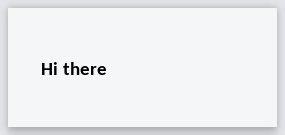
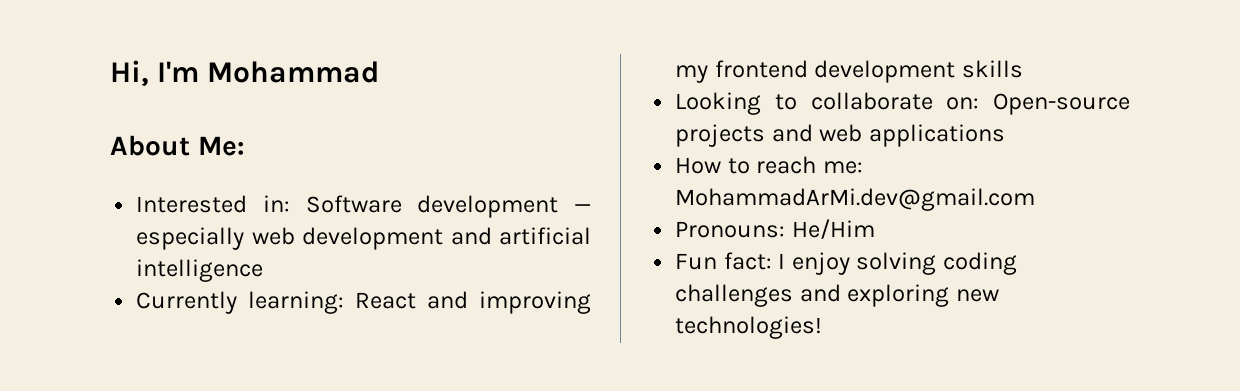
[41,62,108,75] Hi there -> [110,60,380,87] [110,135,245,156] [136,195,591,218] [136,227,591,250] [136,259,264,282] [136,291,591,314] [675,60,1023,83] [675,92,1130,115] [675,124,1005,147] [675,156,863,174] [675,188,1036,211] [675,219,875,239] [675,252,1017,275] [675,284,999,307] [675,316,823,339] Hi, I'm Mohammad // About Me: // Interested in: Software development — especially web development and artificial intelligence // Currently learning: React and improving my frontend development skills // Looking to collaborate on: Open-source projects and web applications // How to reach me: MohammadArMi.dev@gmail.com // Pronouns: He/Him // Fun fact: I enjoy solving coding challenges and exploring new technologies!

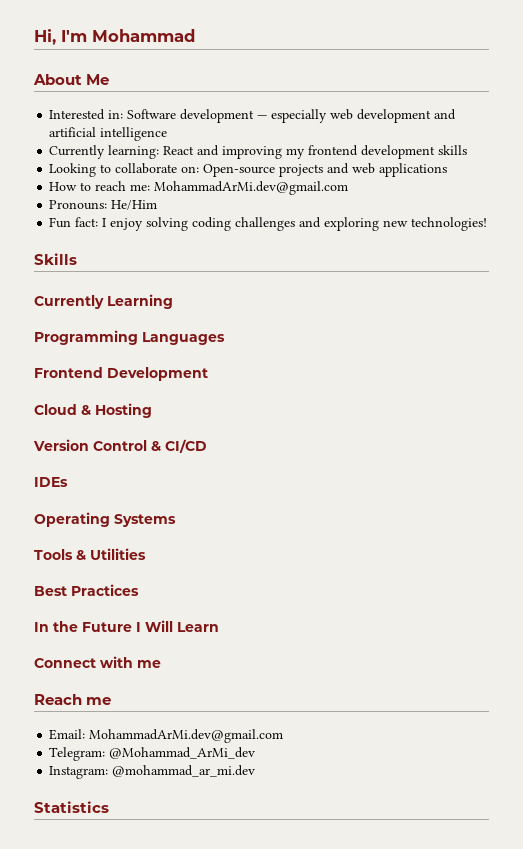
[197,136,245,156] Me: -> [86,74,110,85] Me
(823, 327) none -> [34,253,77,265] [34,294,173,309] [34,330,225,345] [34,367,208,381] [34,403,152,418] [33,439,207,453] [34,477,68,487] [34,512,176,527] [34,548,146,560] [34,584,139,596] [34,620,219,632] [34,656,161,668] [34,694,112,705] [49,729,284,743] [49,747,256,761] [49,765,256,779] [34,801,109,813] // Skills // Currently Learning // Programming Languages // Frontend Development // Cloud & Hosting // Version Control & CI/CD // IDEs // Operating Systems // Tools & Utilities // Best Practices // In the Future I Will Learn // Connect with me // Reach me // Email: MohammadArMi.dev@gmail.com // Telegram: @Mohammad_ArMi_dev // Instagram: @mohammad_ar_mi.dev // Statistics

